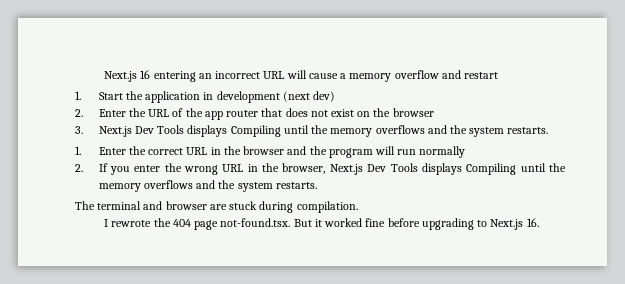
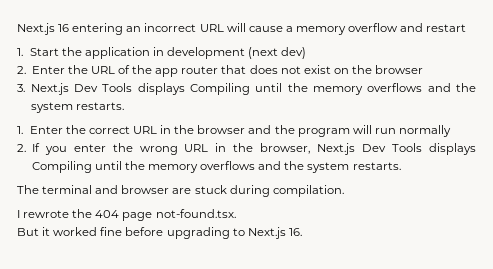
(291, 222) none -> (236, 213) //

